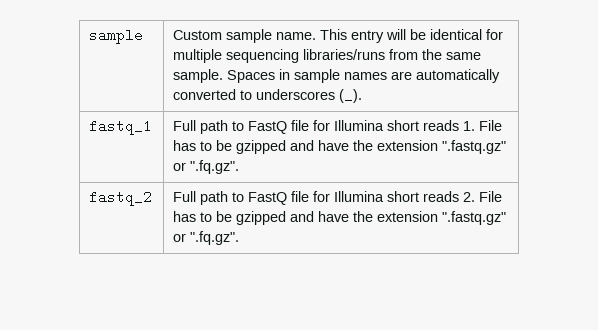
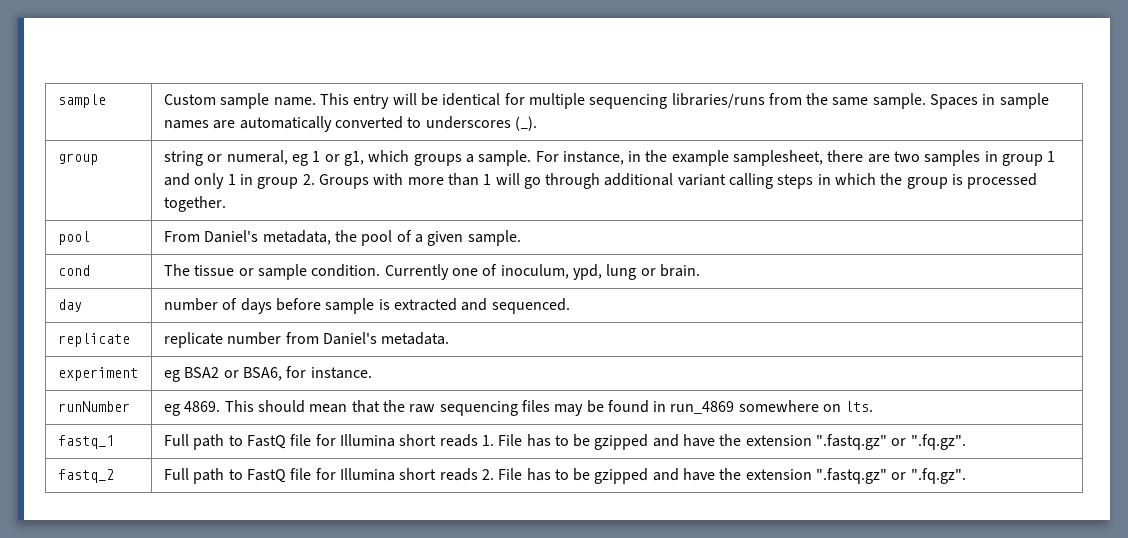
(363, 95) none -> [57,153,98,165] [163,150,1056,166] [163,173,1038,189] [163,196,226,212] [57,231,90,245] [163,230,521,246] [57,265,90,276] [163,264,700,280] [57,299,82,312] [163,298,570,314] [57,333,130,347] [163,332,450,348] [57,367,138,381] [163,366,372,382] [57,401,130,412] [163,400,874,416] // group | string or numeral, eg 1 or g1, which groups a sample. For instance, in the example samplesheet, there are two samples in group 1 and only 1 in group 2. Groups with more than 1 will go through additional variant calling steps in which the group is processed together. // pool | From Daniel's metadata, the pool of a given sample. // cond | The tissue or sample condition. Currently one of inoculum, ypd, lung or brain. // day | number of days before sample is extracted and sequenced. // replicate | replicate number from Daniel's metadata. // experiment | eg BSA2 or BSA6, for instance. // runNumber | eg 4869. This should mean that the raw sequencing files may be found in run_4869 somewhere on lts.

